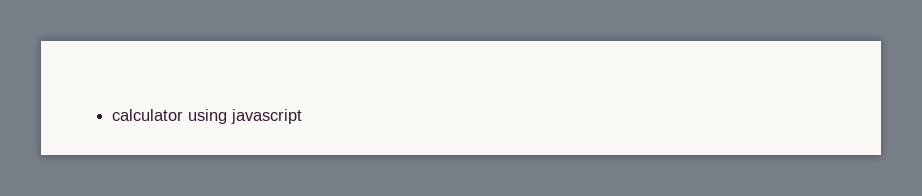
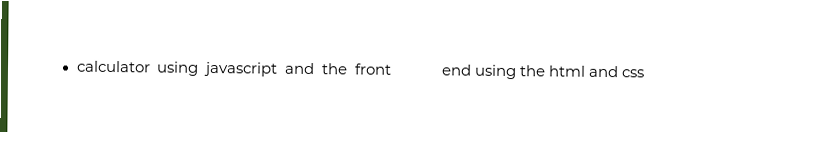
(303, 116) none -> [284,62,645,80] and the front end using the html and css

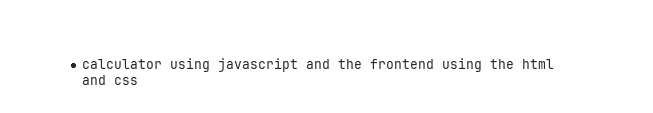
[354,63,472,76] front end -> [370,59,435,69] frontend

